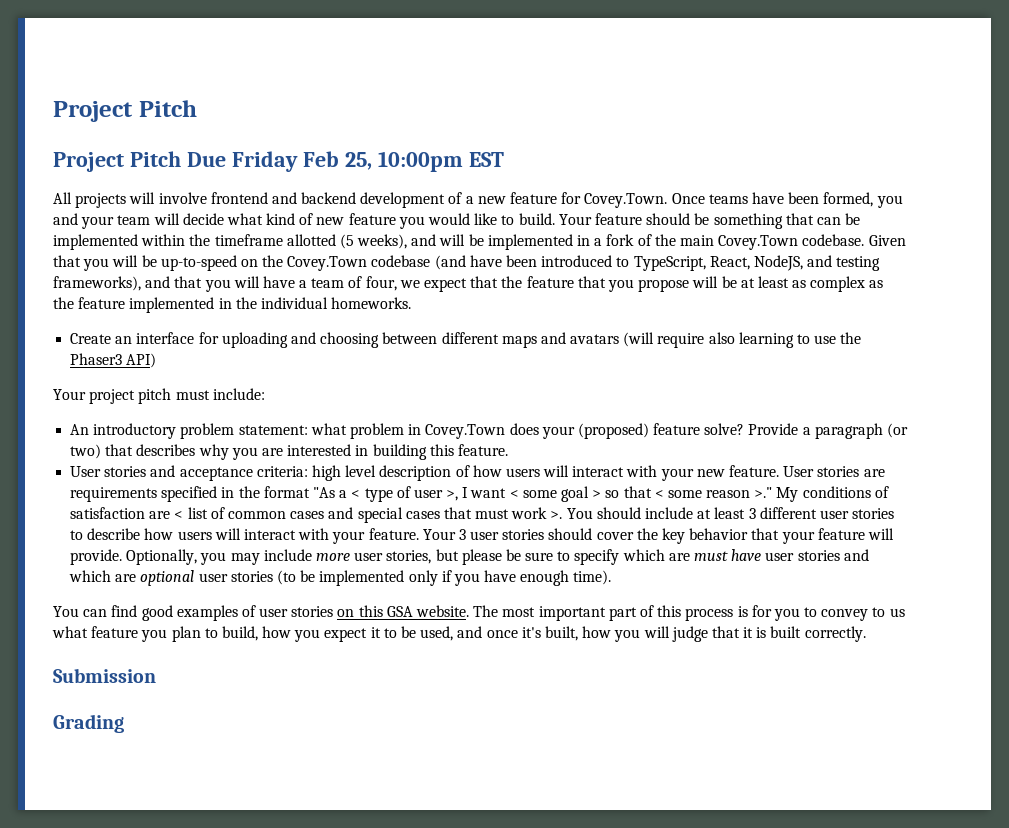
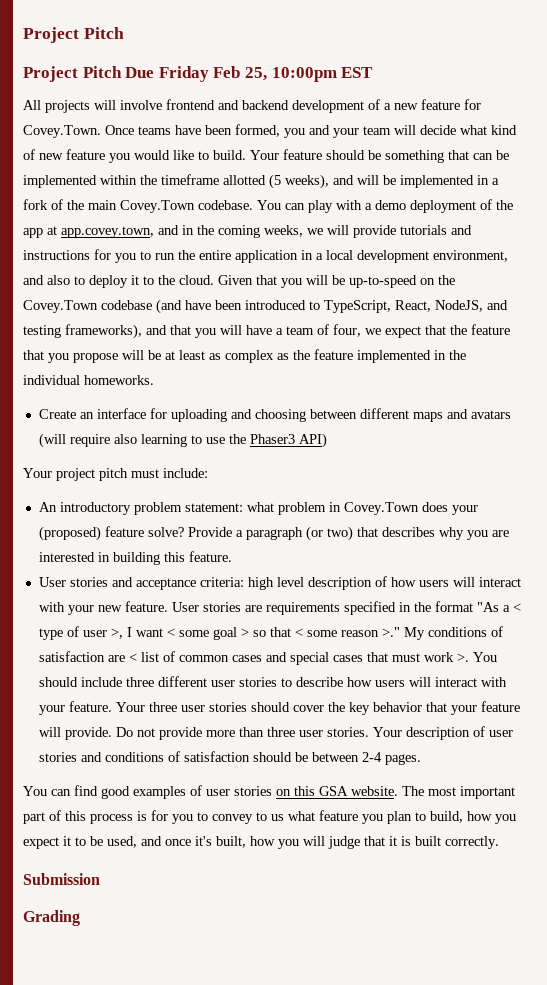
(865, 240) none -> [257,199,513,213] [23,225,472,238] [23,249,508,263] [23,275,214,288] You can play with a demo deployment of the app at app.covey.town, and in the coming weeks, we will provide tutorials and instructions for you to run the entire application in a local development environment, and also to deploy it to the cloud.
[697,507,756,519] at least 3 -> [125,677,154,687] three
[458,529,466,540] 3 -> [148,702,177,712] three
[126,549,869,565] [69,570,612,586] Optionally, you may include more user stories, but please be sure to specify which are must have user stories and which are optional user stories (to be implemented only if you have enough time). -> [115,726,513,740] [38,751,421,765] Do not provide more than three user stories. Your description of user stories and conditions of satisfaction should be between 2-4 pages.

